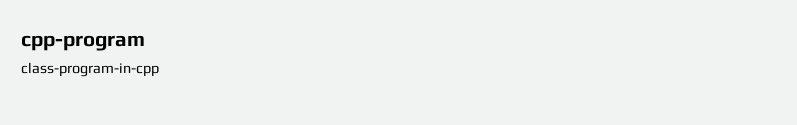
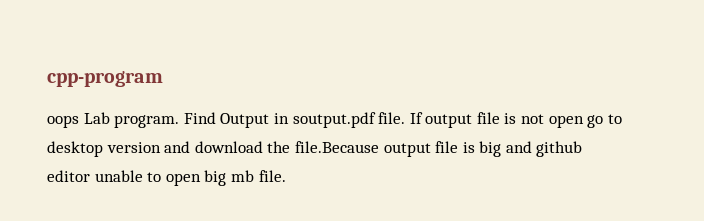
[21,62,159,77] class-program-in-cpp -> [47,112,622,128] [47,141,583,157] [47,170,286,186] oops Lab program. Find Output in soutput.pdf file. If output file is not open go to desktop version and download the file.Because output file is big and github editor unable to open big mb file.

